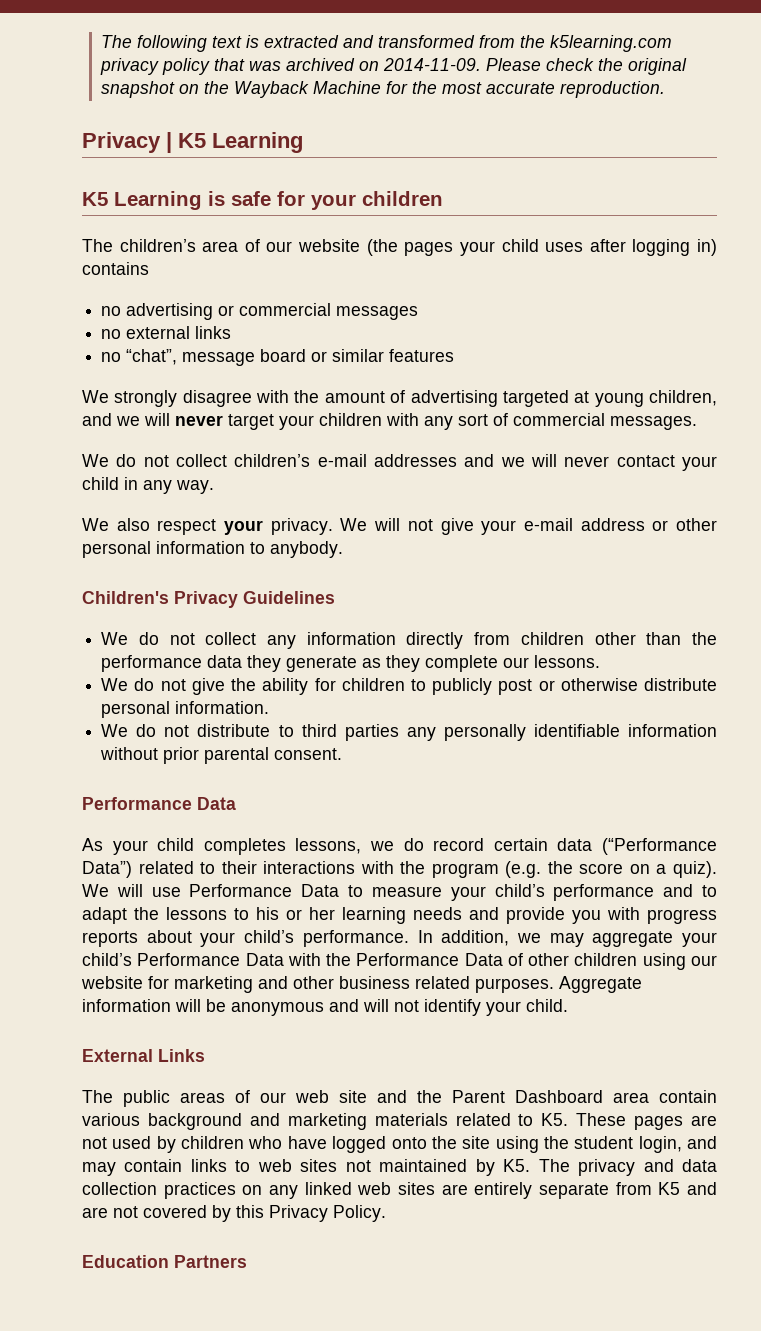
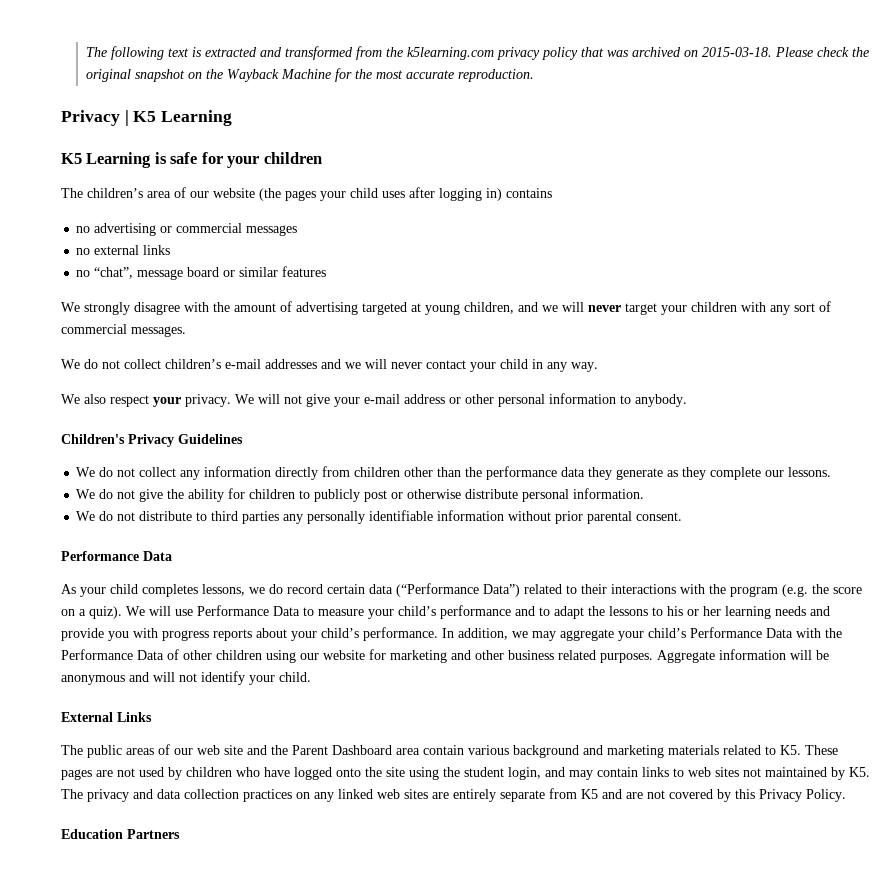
[383,58,482,71] 2014-11-09. -> [701,47,772,57] 2015-03-18.

